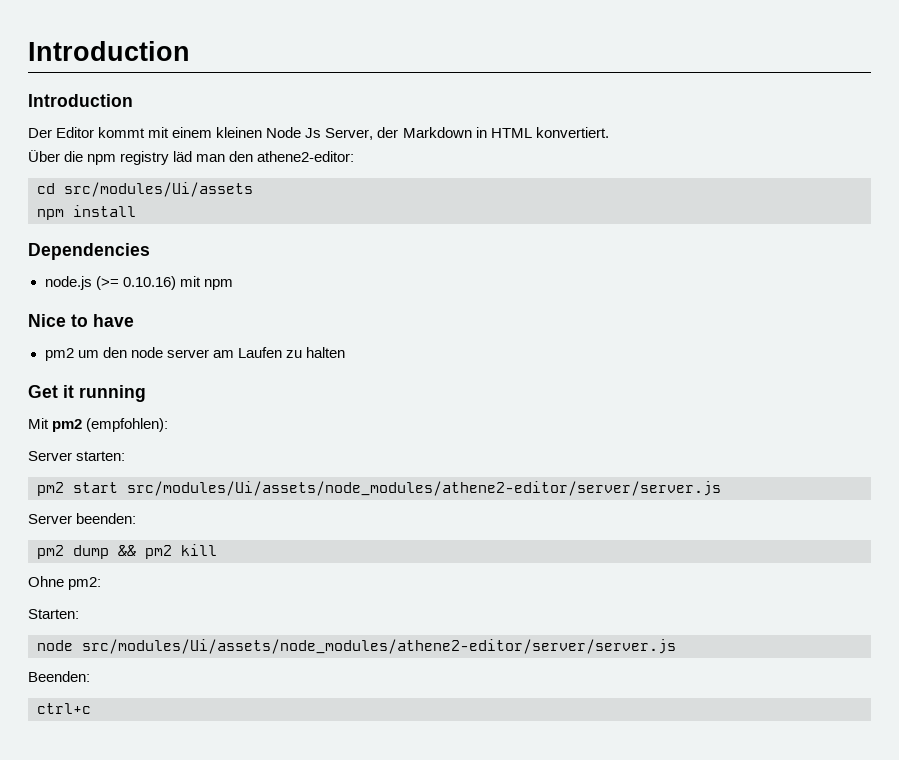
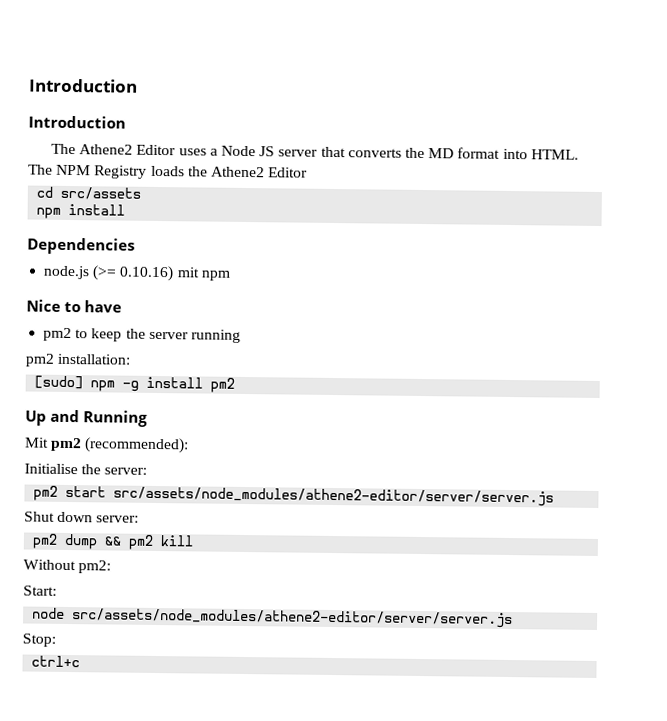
[28,127,609,140] [28,150,355,165] Der Editor kommt mit einem kleinen Node Js Server, der Markdown in HTML konvertiert. // Über die npm registry läd man den athene2-editor: -> [51,143,579,160] [28,164,309,179] The Athene2 Editor uses a Node JS server that converts the MD format into HTML. The NPM Registry loads the Athene2 Editor
[64,182,253,197] src/modules/Ui/assets -> [60,186,142,200] src/assets
[77,347,345,358] [28,385,146,402] [28,418,169,432] [28,451,126,461] [37,481,721,496] [28,513,137,524] um den node server am Laufen zu halten // Get it running // Mit pm2 (empfohlen): // Server starten: // pm2 start src/modules/Ui/assets/node_modules/athene2-editor/server/server.js // Server beenden: -> [75,328,241,343] [25,353,132,367] [34,375,236,393] [25,409,149,427] [24,437,190,454] [24,463,148,475] [33,485,555,507] [24,511,140,523] to keep the server running // pm2 installation: // [sudo] npm -g install pm2 // Up and Running // Mit pm2 (recommended): // Initialise the server: // pm2 start src/assets/node_modules/athene2-editor/server/server.js // Shut down server:
[28,576,64,587] Ohne -> [23,559,76,571] Without
[28,609,79,619] [37,639,676,654] [28,671,90,682] Starten: // node src/modules/Ui/assets/node_modules/athene2-editor/server/server.js // Beenden: -> [23,585,57,596] [32,607,514,629] [22,633,56,647] Start: // node src/assets/node_modules/athene2-editor/server/server.js // Stop:

